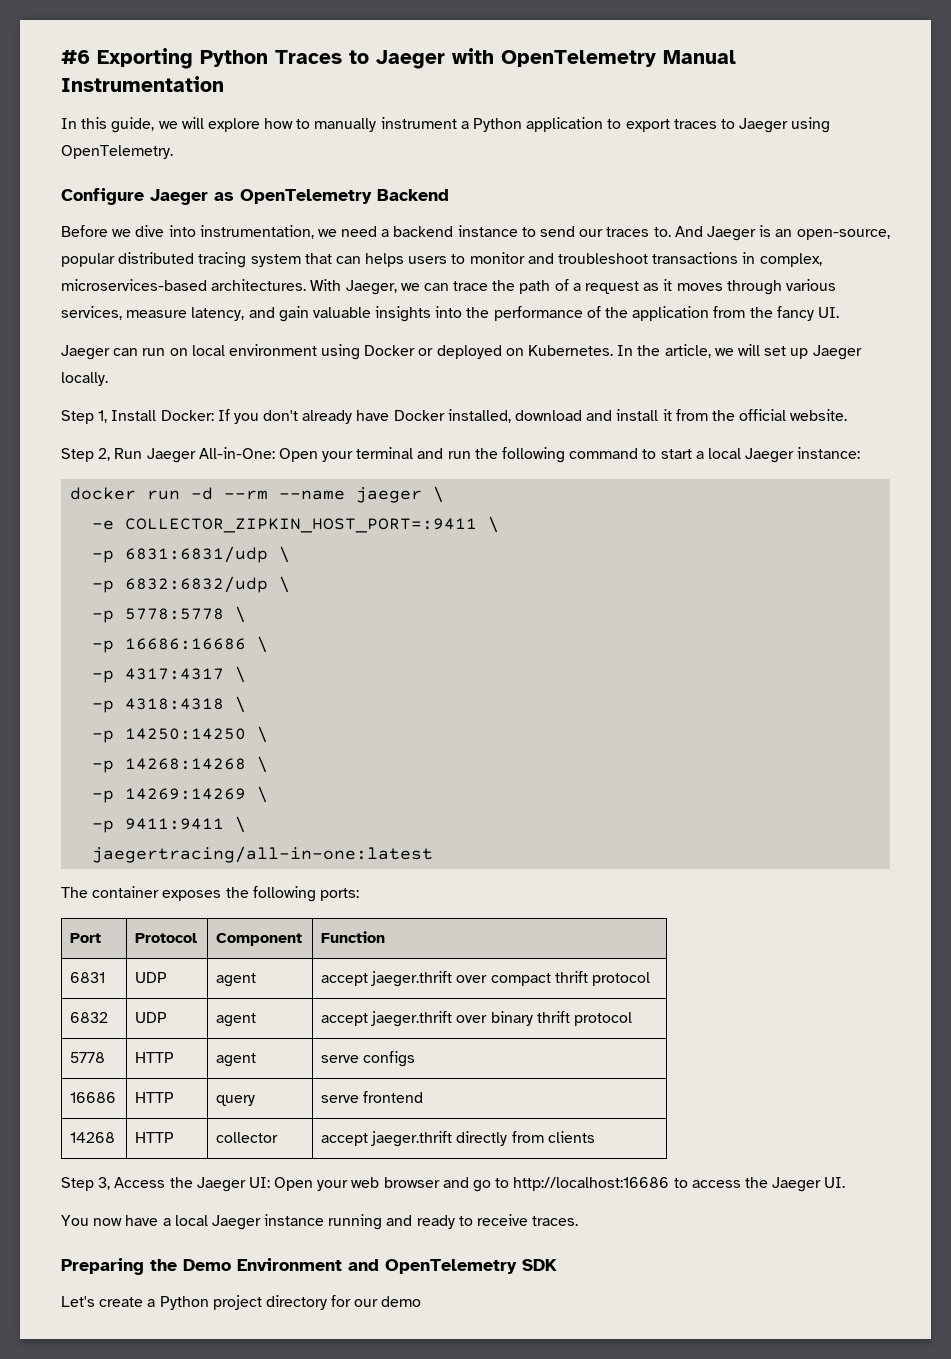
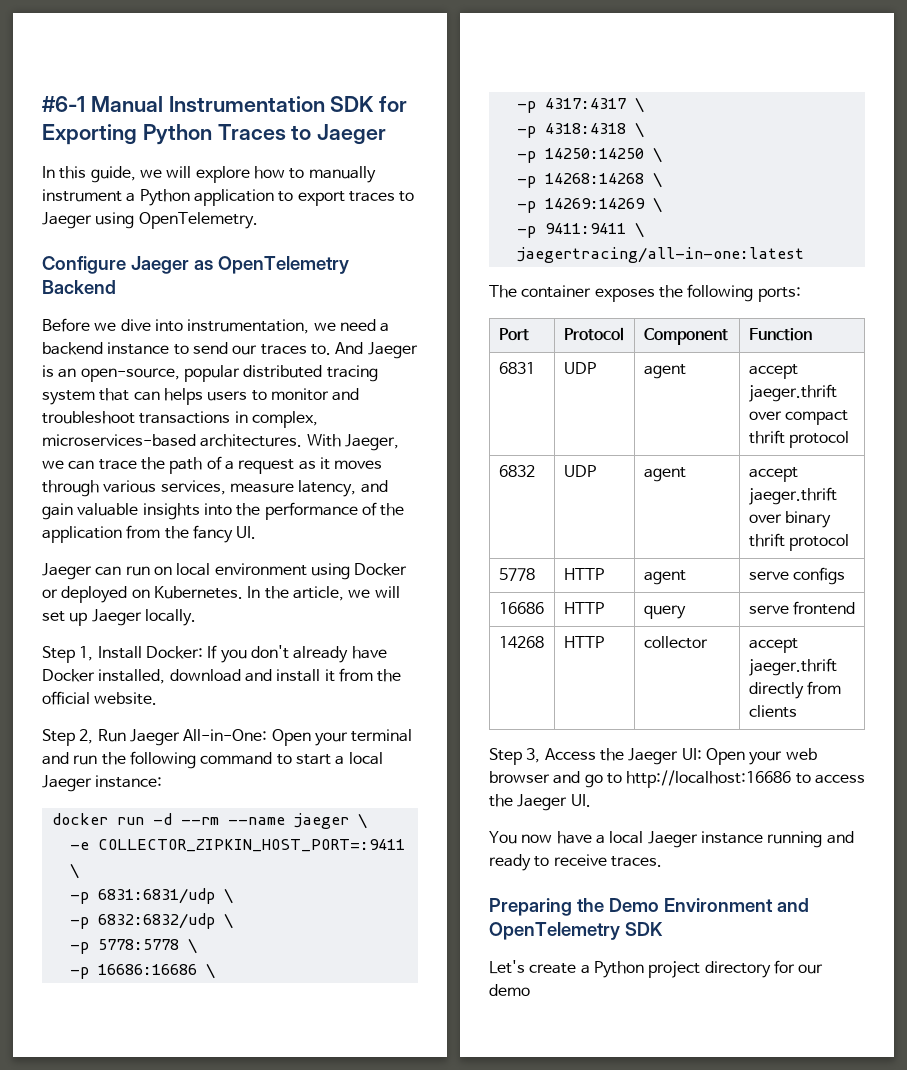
[61,50,90,64] #6 -> [42,96,408,112] #6-1 Manual Instrumentation SDK for
[452,48,736,67] [61,76,224,92] with OpenTelemetry Manual Instrumentation -> (387, 134) none

